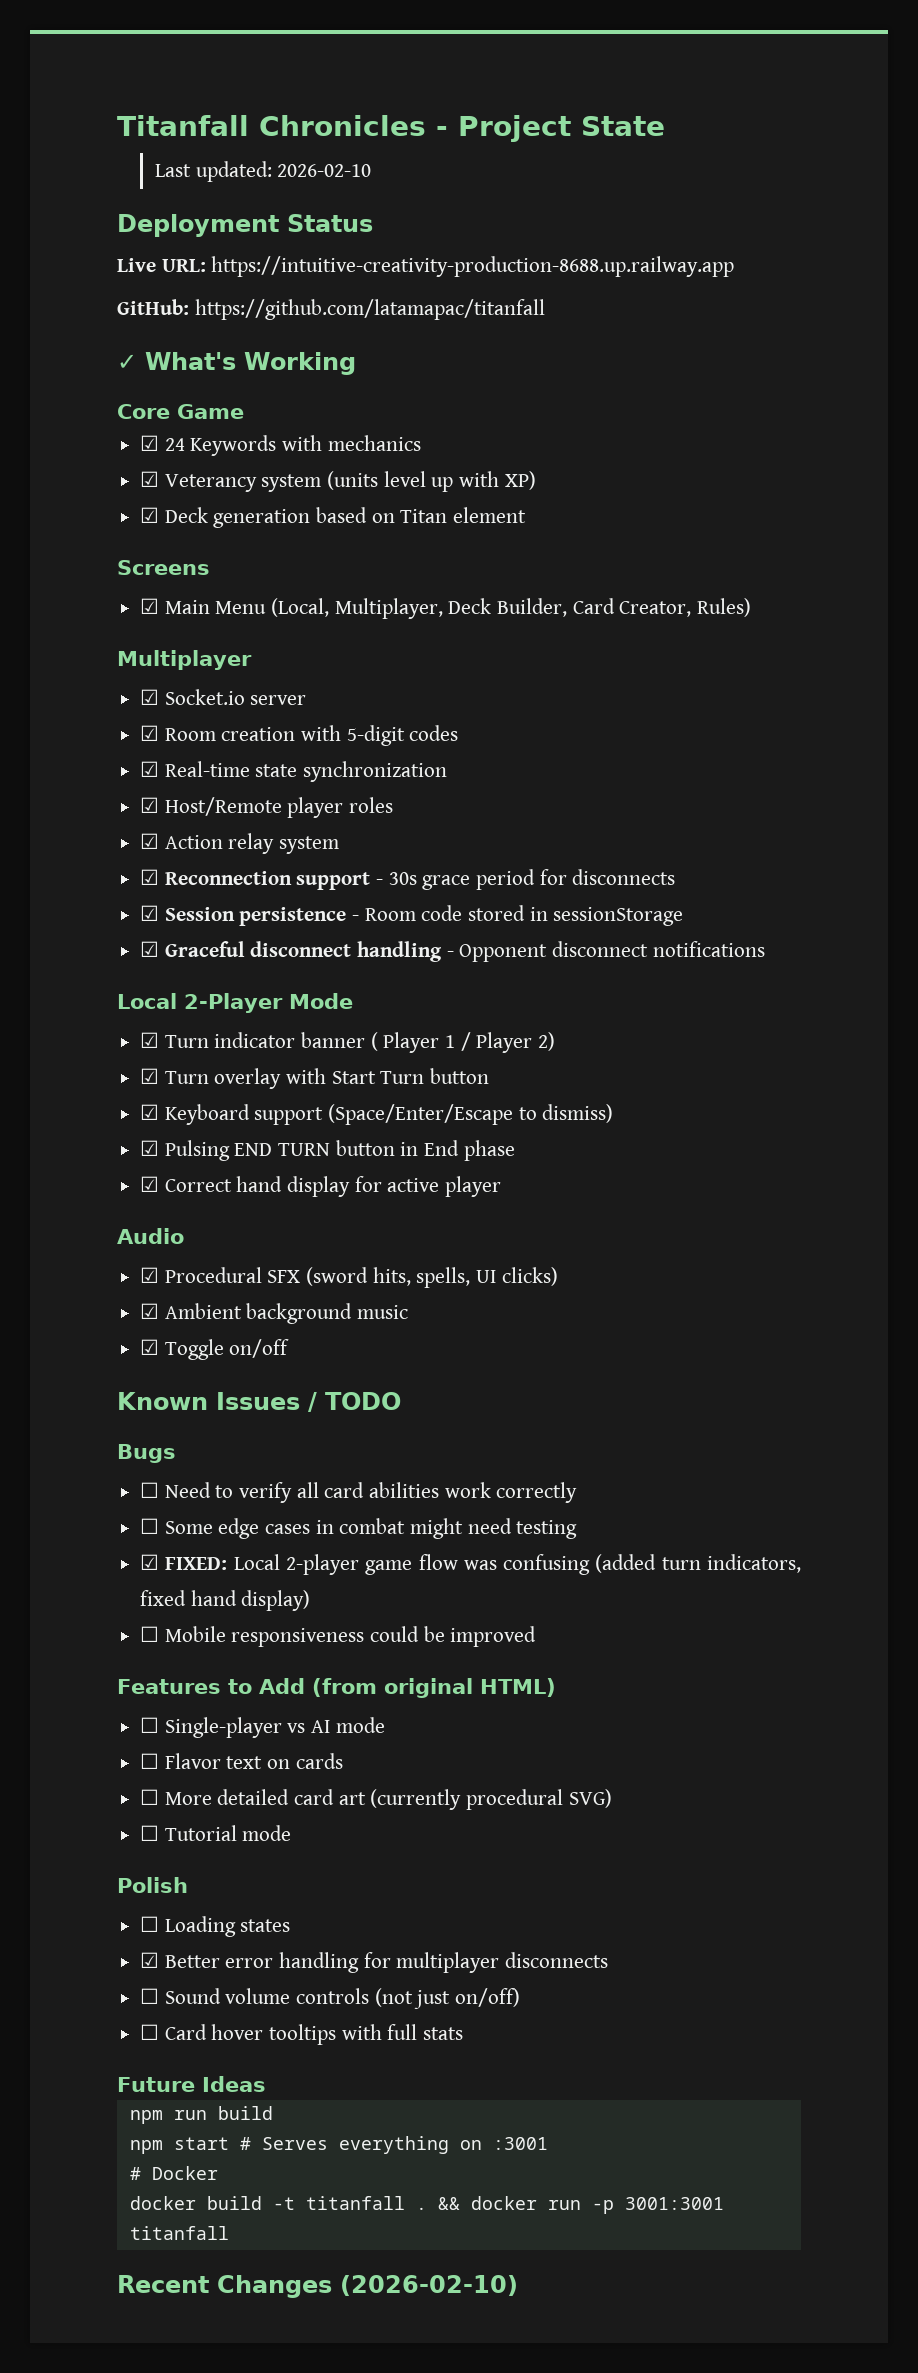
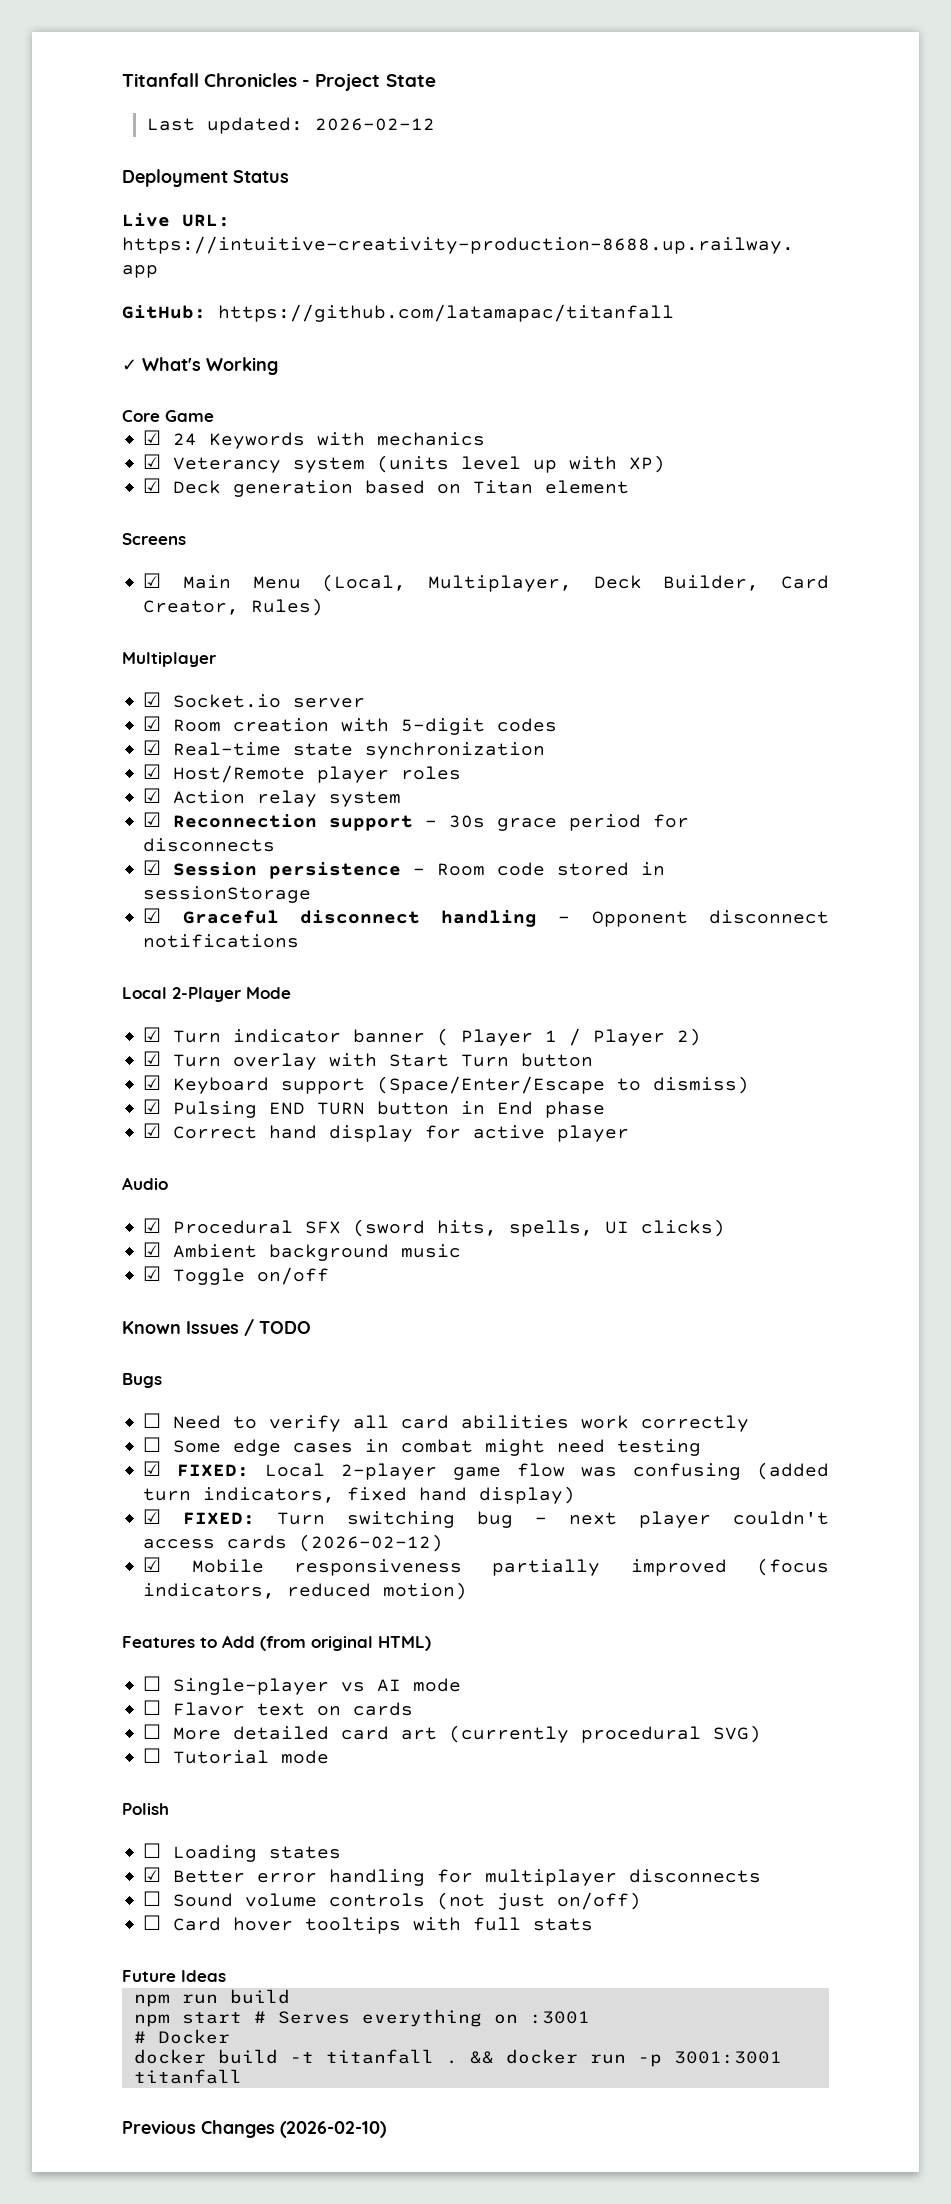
[277,164,372,177] 2026-02-10 -> [314,118,435,131] 2026-02-12
[140,1626,537,1647] ☐ Mobile responsiveness could be improved -> [143,1509,830,1528] [143,1534,444,1552] [143,1557,829,1576] [143,1582,468,1600] ☑ FIXED: Turn switching bug - next player couldn't access cards (2026-02-12) // ☑ Mobile responsiveness partially improved (focus indicators, reduced motion)
[117,2275,209,2293] Recent -> [122,2120,196,2134] Previous

